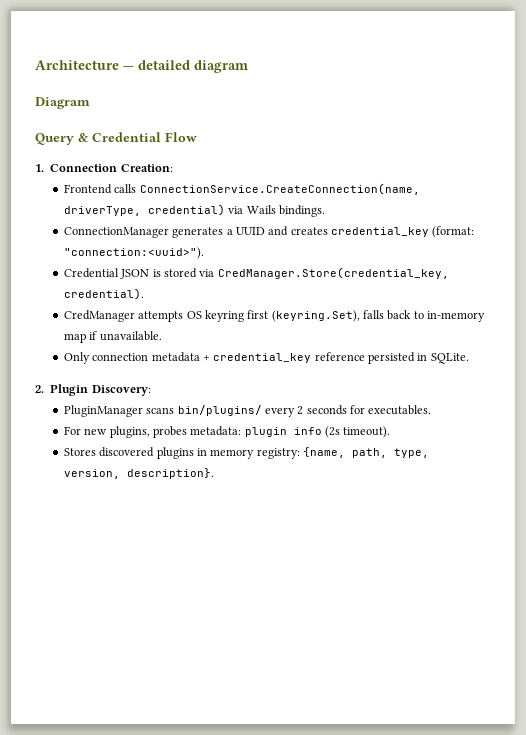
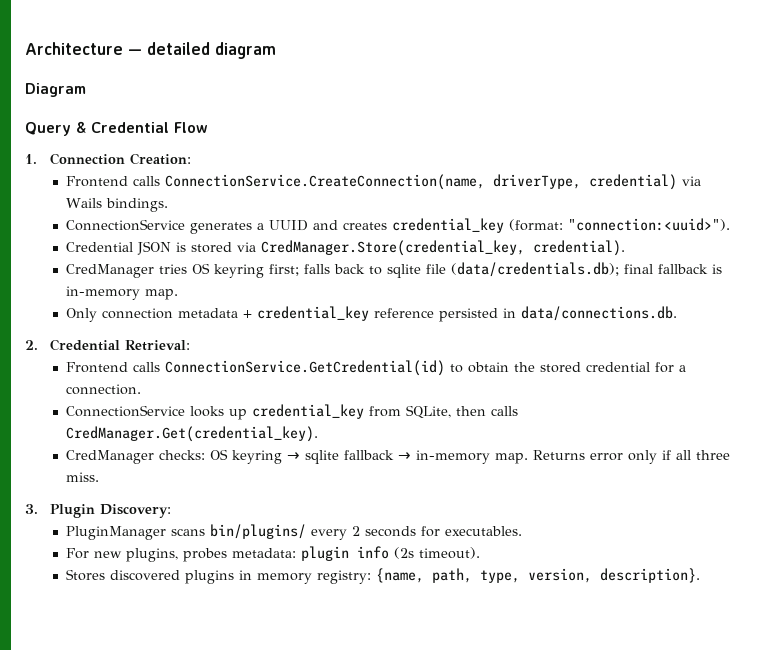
[63,227,169,238] ConnectionManager -> [66,219,186,231] ConnectionService
[138,310,360,322] attempts OS keyring first (keyring.Set), -> [159,263,300,278] tries OS keyring first;
[427,311,486,322] [63,331,162,343] in-memory map if unavailable. -> [387,262,723,278] [66,286,179,300] sqlite file (data/credentials.db); final fallback is in-memory map.
[430,353,469,364] [35,385,44,393] SQLite. // 2. -> [521,306,678,321] [25,339,191,351] [66,360,687,376] [66,384,142,395] [66,404,519,420] [66,426,319,442] [66,449,731,464] [66,472,100,482] [25,504,38,514] data/connections.db. // 2. Credential Retrieval: // Frontend calls ConnectionService.GetCredential(id) to obtain the stored credential for a connection. // ConnectionService looks up credential_key from SQLite, then calls CredManager.Get(credential_key). // CredManager checks: OS keyring → sqlite fallback → in-memory map. Returns error only if all three miss. // 3.

